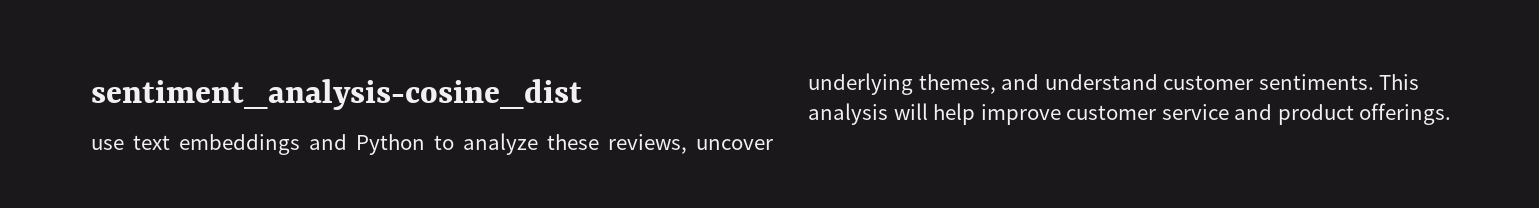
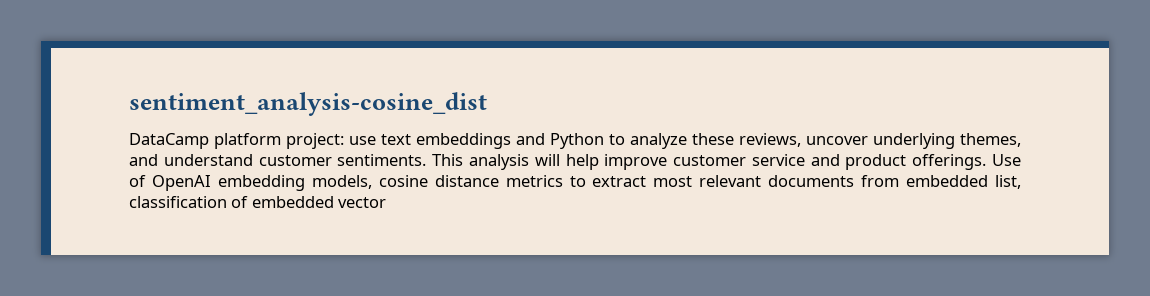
(582, 94) none -> [129,133,344,149] DataCamp platform project:
(1452, 114) none -> [992,154,1022,166] [129,175,1022,191] [129,196,387,208] Use of OpenAI embedding models, cosine distance metrics to extract most relevant documents from embedded list, classification of embedded vector

